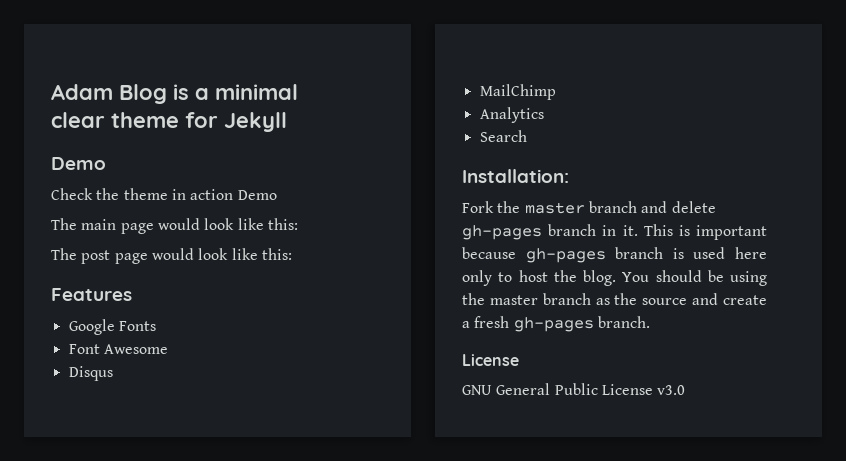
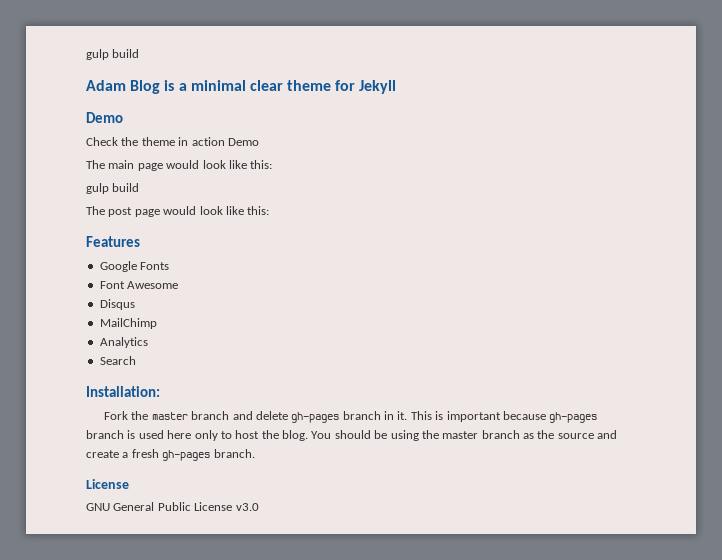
(51, 92) none -> [86,49,140,60] gulp build //
(298, 224) none -> [86,183,140,194] // gulp build

